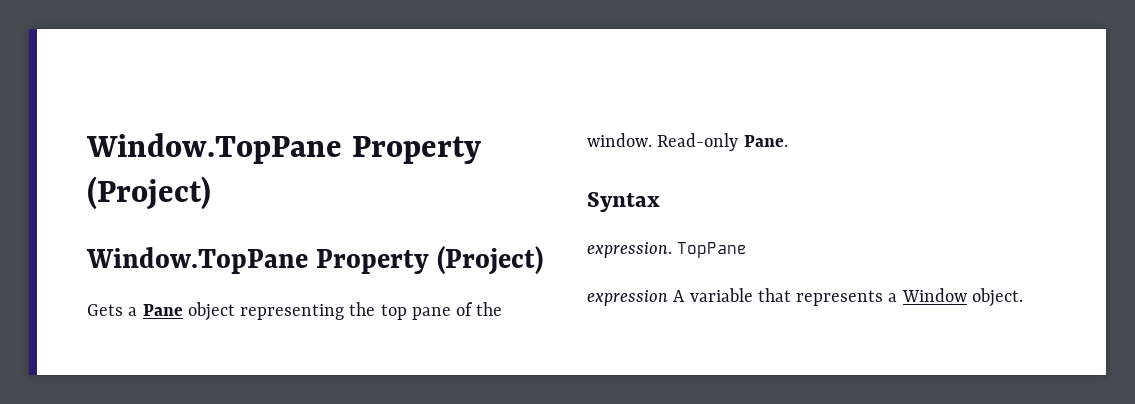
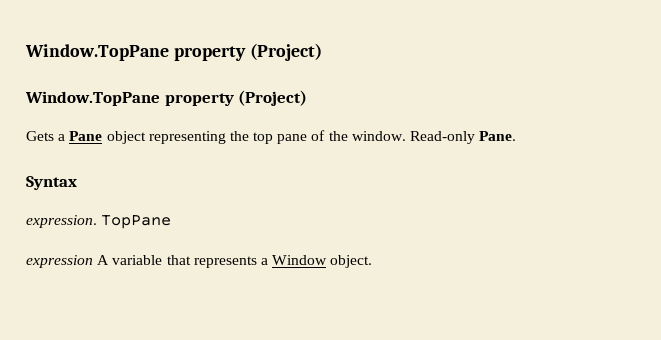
[86,133,481,164] Window.TopPane Property -> [25,44,246,61] Window.TopPane property
[316,249,430,274] Property -> [164,93,234,106] property

